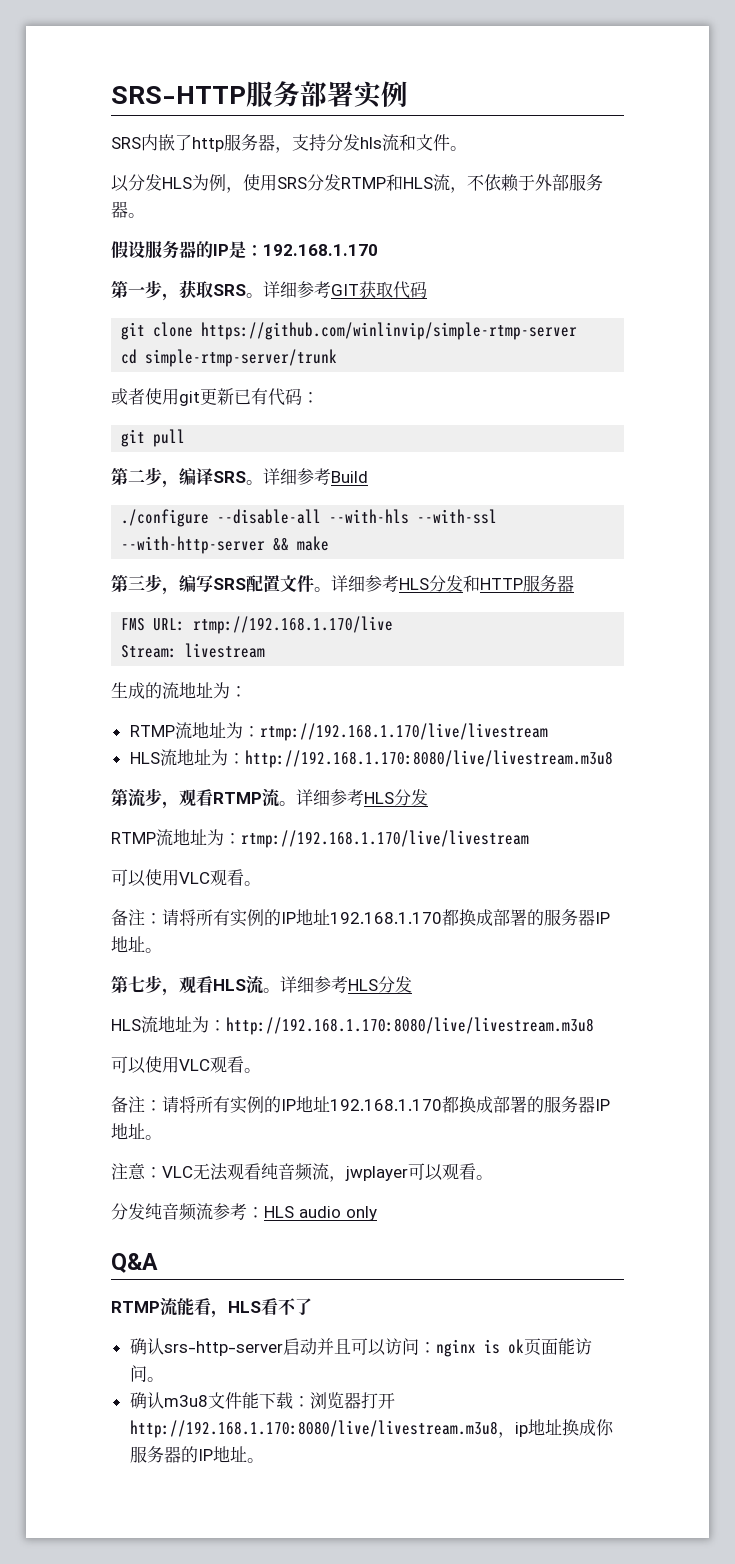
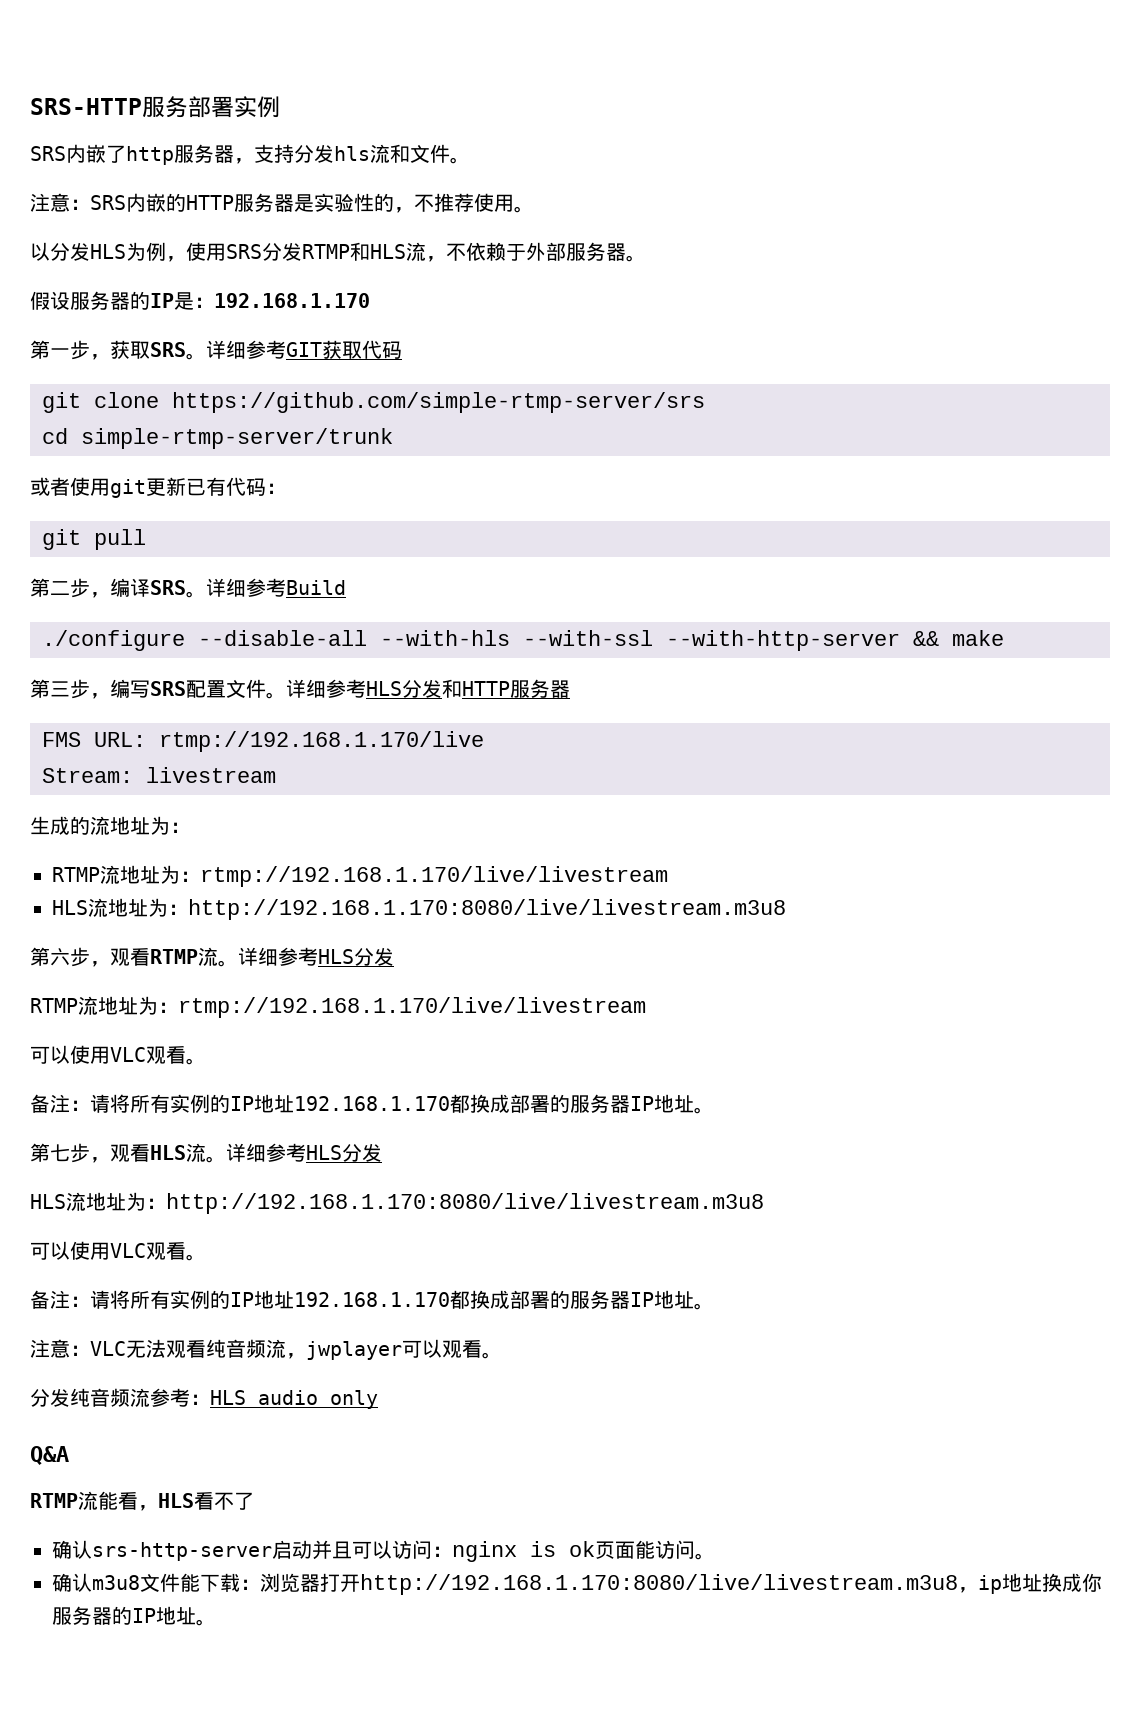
(467, 148) none -> [30,193,534,213] // 注意：SRS内嵌的HTTP服务器是实验性的，不推荐使用。
[201,322,578,340] https://github.com/winlinvip/simple-rtmp-server -> [172,392,705,413] https://github.com/simple-rtmp-server/srs
[128,789,146,807] 流 -> [50,948,70,966] 六

